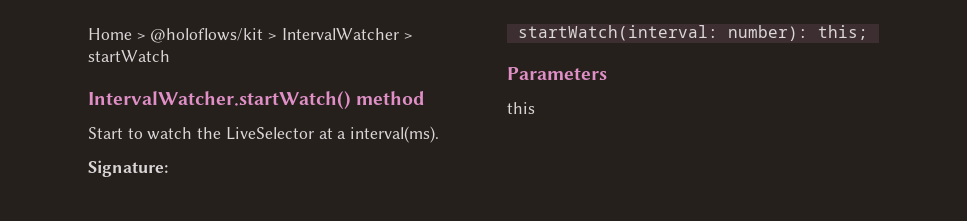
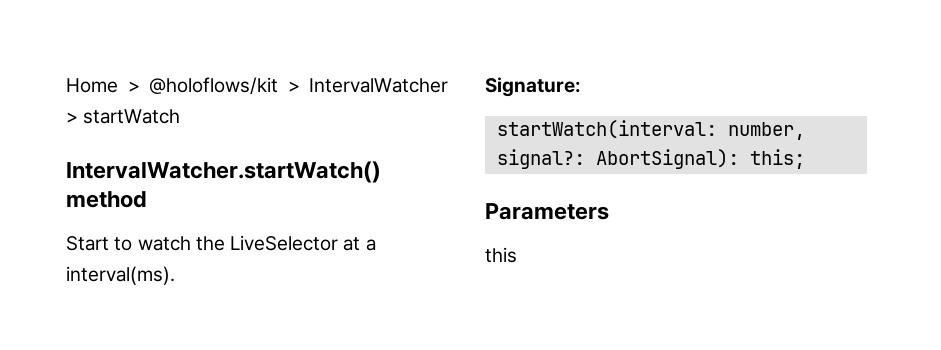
[727,25,808,41] number): -> [727,122,805,140] [496,149,739,169] number, signal?: AbortSignal):

